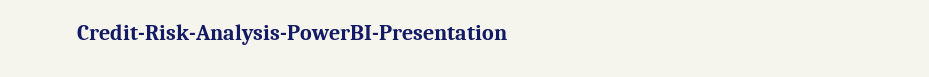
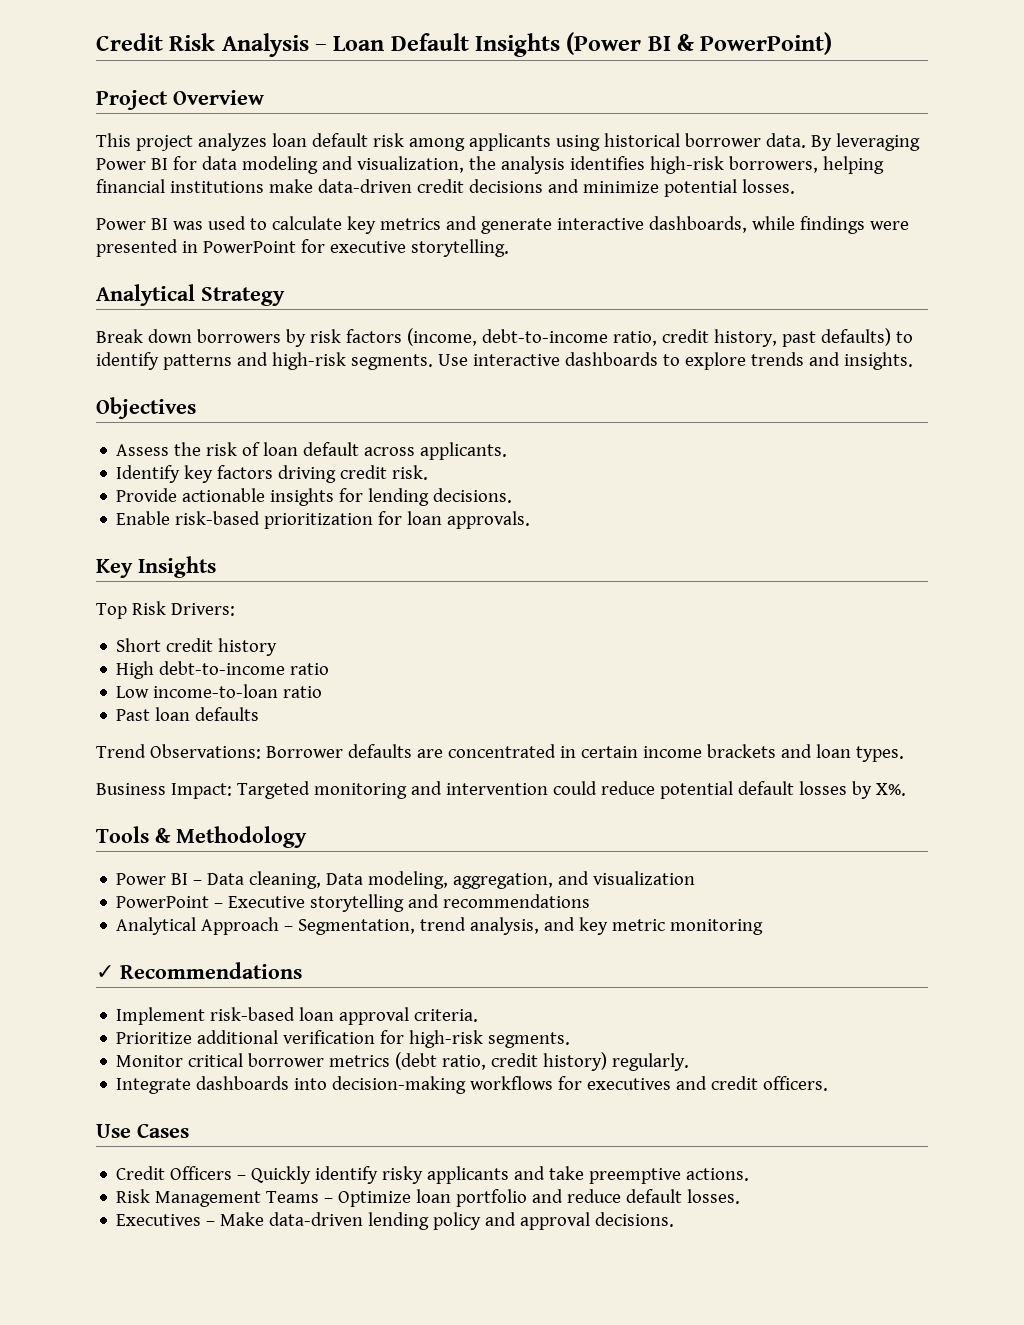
[77,24,507,45] Credit-Risk-Analysis-PowerBI-Presentation -> [96,32,833,57] [96,90,264,110] [96,133,920,151] [96,156,884,174] [96,179,795,197] [96,216,909,234] [96,239,509,257] [96,284,285,306] [96,328,913,347] [96,352,913,370] [96,397,196,419] [116,442,508,460] [116,465,429,483] [116,488,513,506] [116,511,531,529] [96,556,216,578] [96,601,235,619] [116,638,278,656] [116,661,330,679] [116,684,323,698] [116,707,260,721] [96,744,904,762] [96,781,906,799] [96,826,307,848] [116,871,696,889] [116,894,591,912] [116,917,764,935] [96,962,302,979] [116,1007,479,1025] [116,1030,571,1048] [116,1052,690,1071] [116,1076,829,1094] [96,1123,189,1138] [116,1166,750,1184] [116,1189,741,1207] [116,1212,675,1230] Credit Risk Analysis – Loan Default Insights (Power BI & PowerPoint) // Project Overview // This project analyzes loan default risk among applicants using historical borrower data. By leveraging Power BI for data modeling and visualization, the analysis identifies high-risk borrowers, helping financial institutions make data-driven credit decisions and minimize potential losses. // Power BI was used to calculate key metrics and generate interactive dashboards, while findings were presented in PowerPoint for executive storytelling. // Analytical Strategy // Break down borrowers by risk factors (income, debt-to-income ratio, credit history, past defaults) to identify patterns and high-risk segments. Use interactive dashboards to explore trends and insights. // Objectives // Assess the risk of loan default across applicants. // Identify key factors driving credit risk. // Provide actionable insights for lending decisions. // Enable risk-based prioritization for loan approvals. // Key Insights // Top Risk Drivers: // Short credit history // High debt-to-income ratio // Low income-to-loan ratio // Past loan defaults // Trend Observations: Borrower defaults are concentrated in certain income brackets and loan types. // Business Impact: Targeted monitoring and intervention could reduce potential default losses by X%. // Tools & Methodology // Power BI – Data cleaning, Data modeling, aggregation, and visualization // PowerPoint – Executive storytelling and recommendations // Analytical Approach – Segmentation, trend analysis, and key metric monitoring // ✓ Recommendations // Implement risk-based loan approval criteria. // Prioritize additional verification for high-risk segments. // Monitor critical borrower metrics (debt ratio, credit history) regularly. // Integrate dashboards into decision-making workflows for executives and credit officers. // Use Cases // Credit Officers – Quickly identify risky applicants and take preemptive actions. // Risk Management Teams – Optimize loan portfolio and reduce default losses. // Executives – Make data-driven lending policy and approval decisions.

